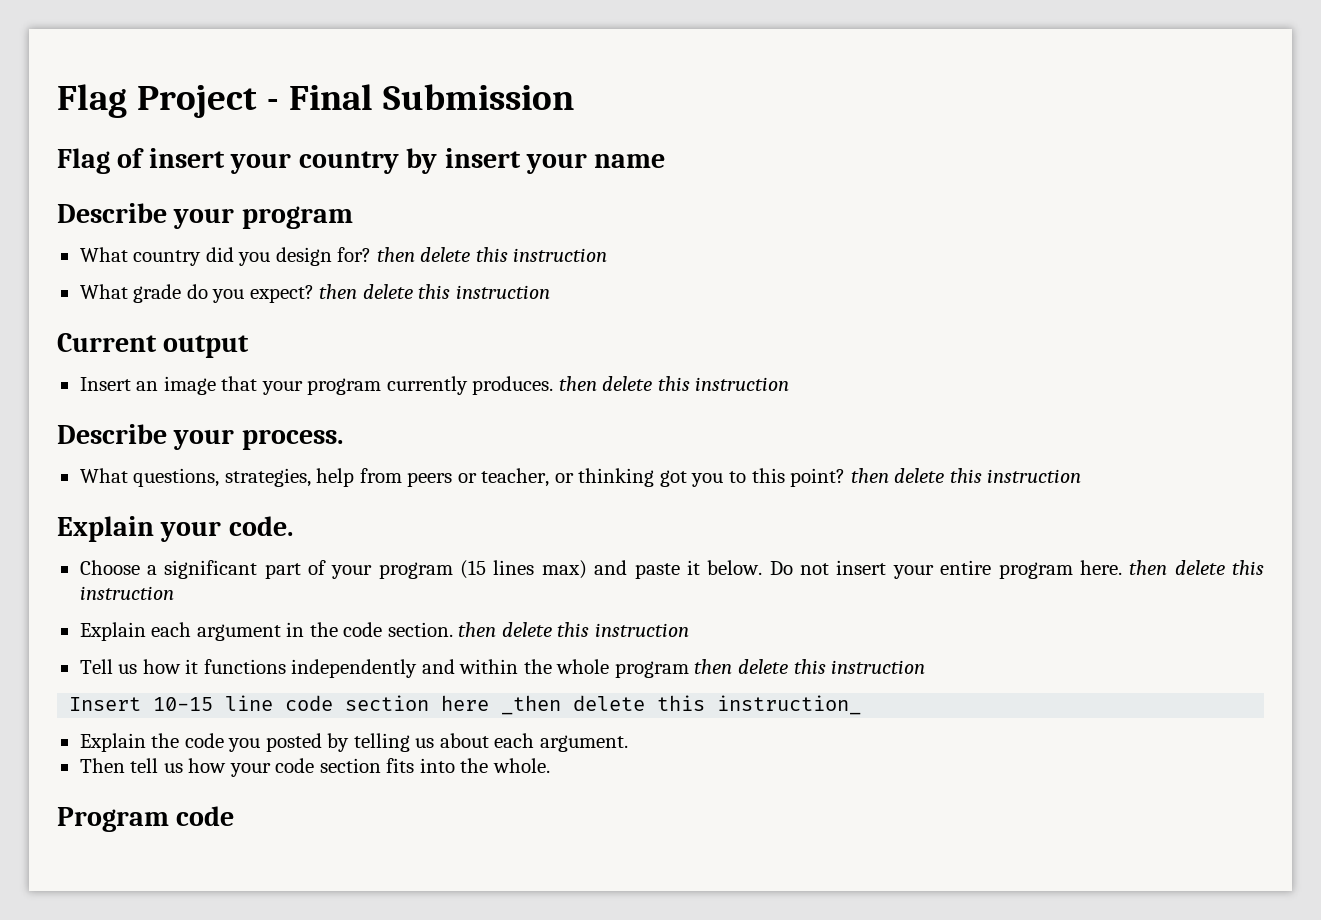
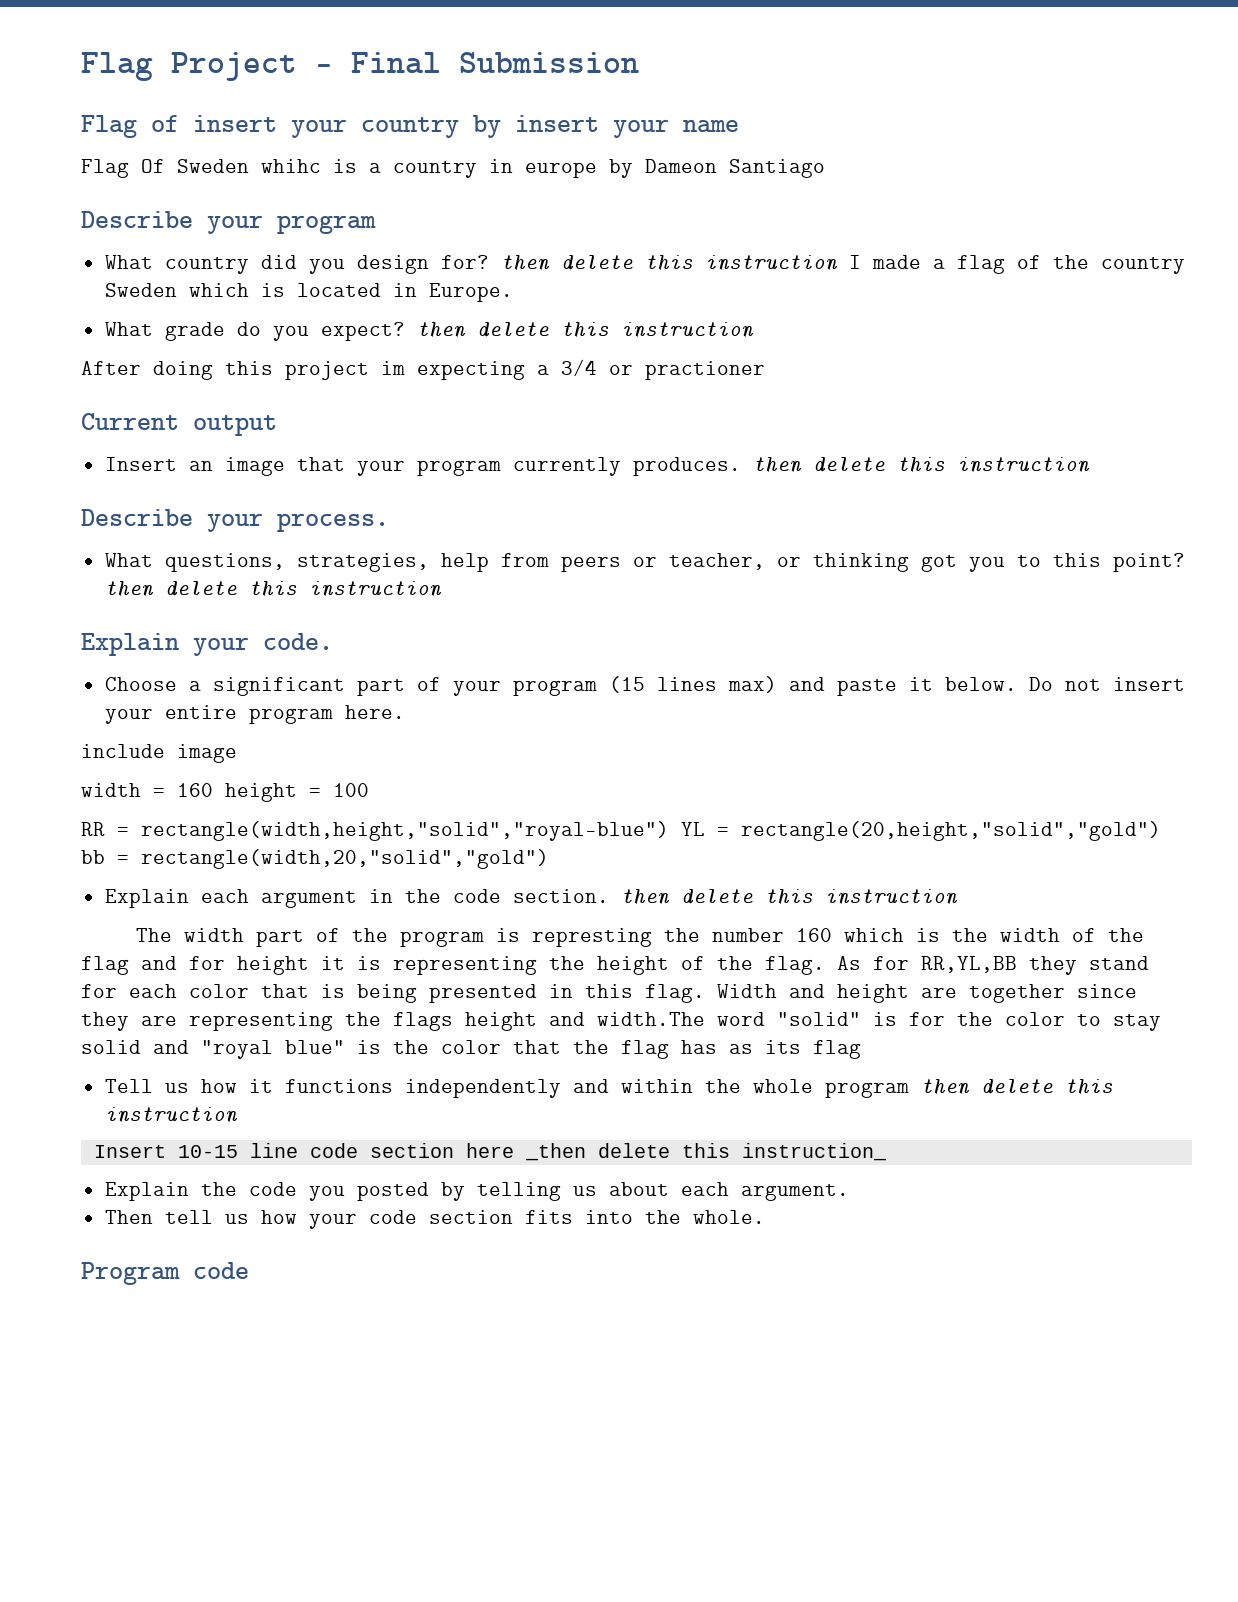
(666, 161) none -> [81,159,825,178] // Flag Of Sweden whihc is a country in europe by Dameon Santiago
(608, 255) none -> [848,255,1185,274] [104,283,513,302] I made a flag of the country Sweden which is located in Europe.
(550, 292) none -> [81,359,765,380] // After doing this project im expecting a 3/4 or practioner
[1129,560,1265,575] [79,586,174,600] then delete this instruction -> [81,744,237,763] [81,783,369,802] [81,821,1161,841] [81,849,549,869] // include image // width = 160 height = 100 // RR = rectangle(width,height,"solid","royal-blue") YL = rectangle(20,height,"solid","gold") bb = rectangle(width,20,"solid","gold")
(689, 630) none -> [135,928,1144,947] [81,956,1149,975] [81,984,1137,1003] [81,1012,1161,1031] [81,1040,861,1059] // The width part of the program is represting the number 160 which is the width of the flag and for height it is representing the height of the flag. As for RR,YL,BB they stand for each color that is being presented in this flag. Width and height are together since they are representing the flags height and width.The word "solid" is for the color to stay solid and "royal blue" is the color that the flag has as its flag

